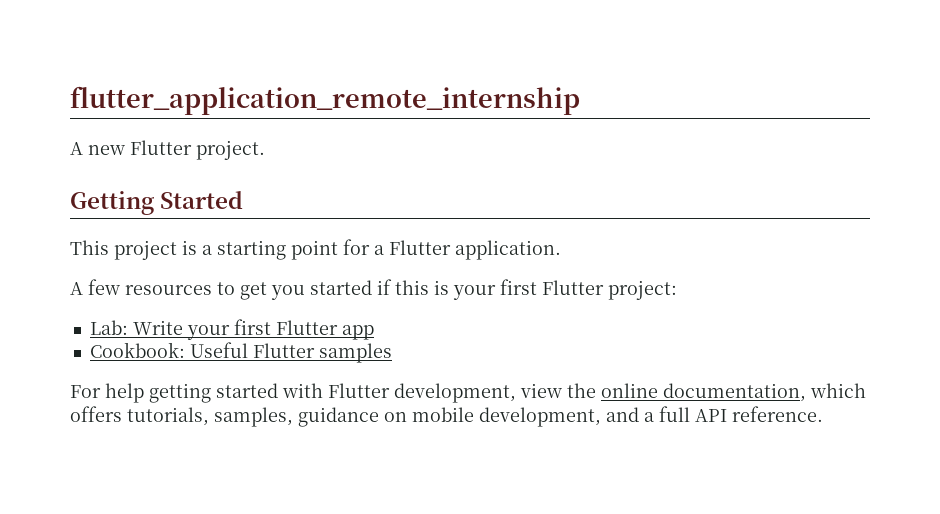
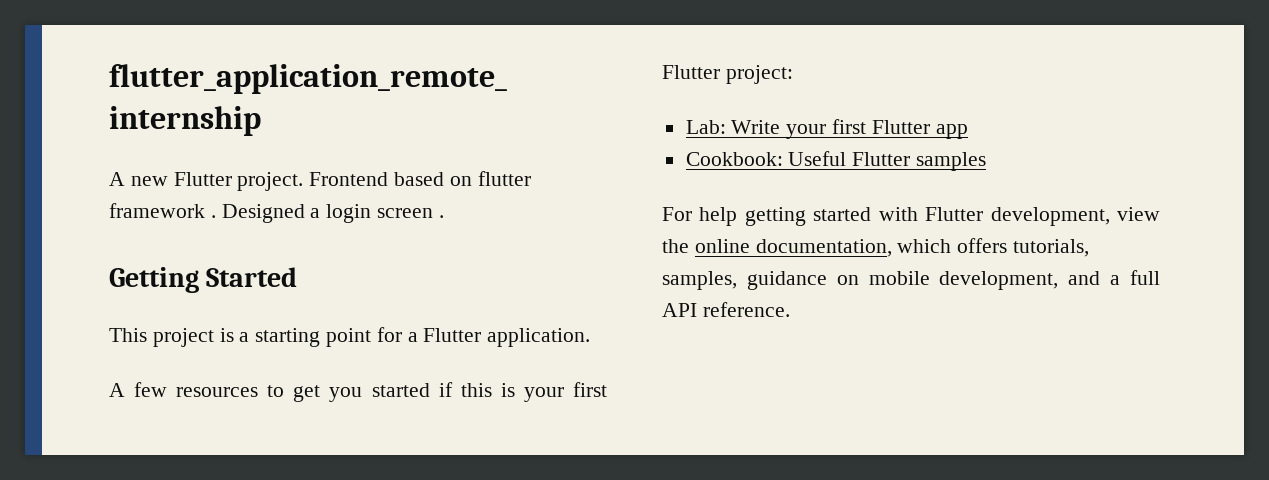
(265, 150) none -> [309,171,531,186] [109,203,444,223] Frontend based on flutter framework . Designed a login screen .

